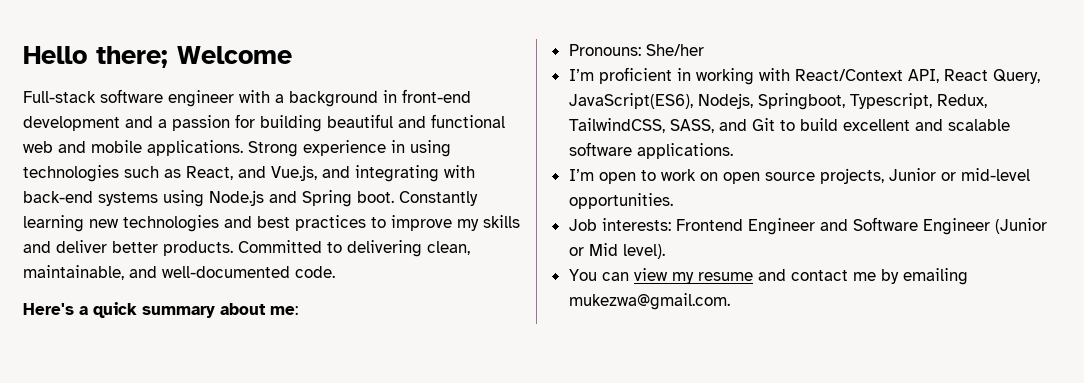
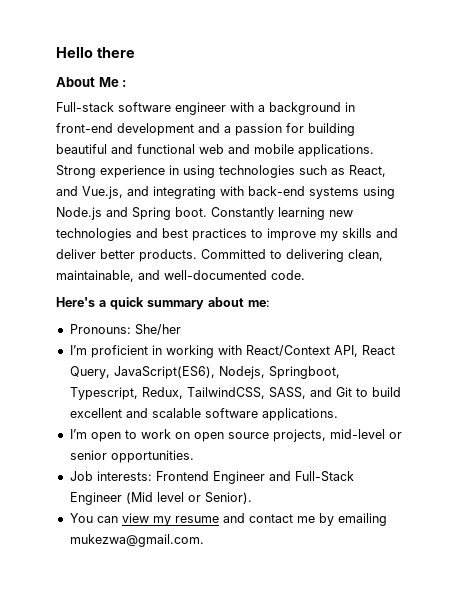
[96,46,292,68] there; Welcome -> [96,47,135,58] [56,77,127,87] there // About Me :
[888,168,1030,181] Junior or mid-level -> [329,429,402,439] [69,450,107,460] mid-level or senior
[852,217,1047,235] [568,243,665,259] Software Engineer (Junior or Mid level). -> [294,471,354,482] [69,492,252,505] Full-Stack Engineer (Mid level or Senior).

